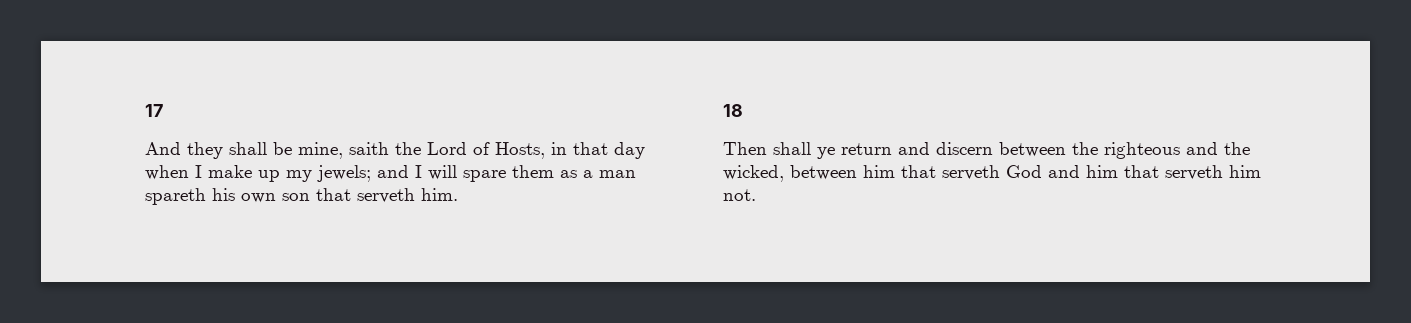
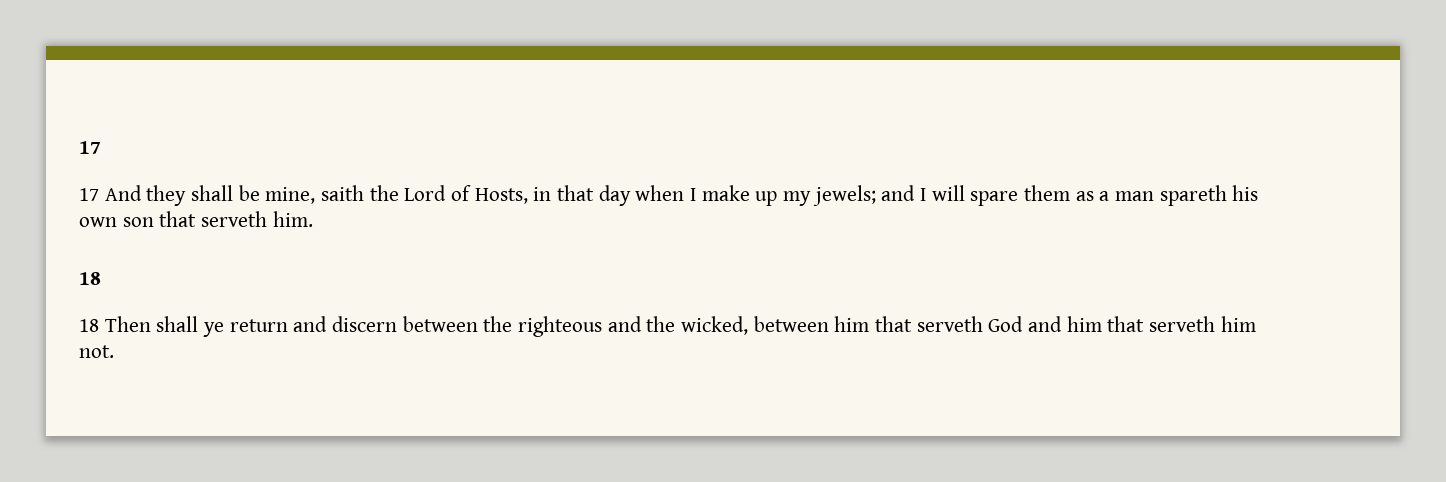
(163, 110) none -> [79,188,99,201] 17
(743, 110) none -> [79,319,99,332] 18

